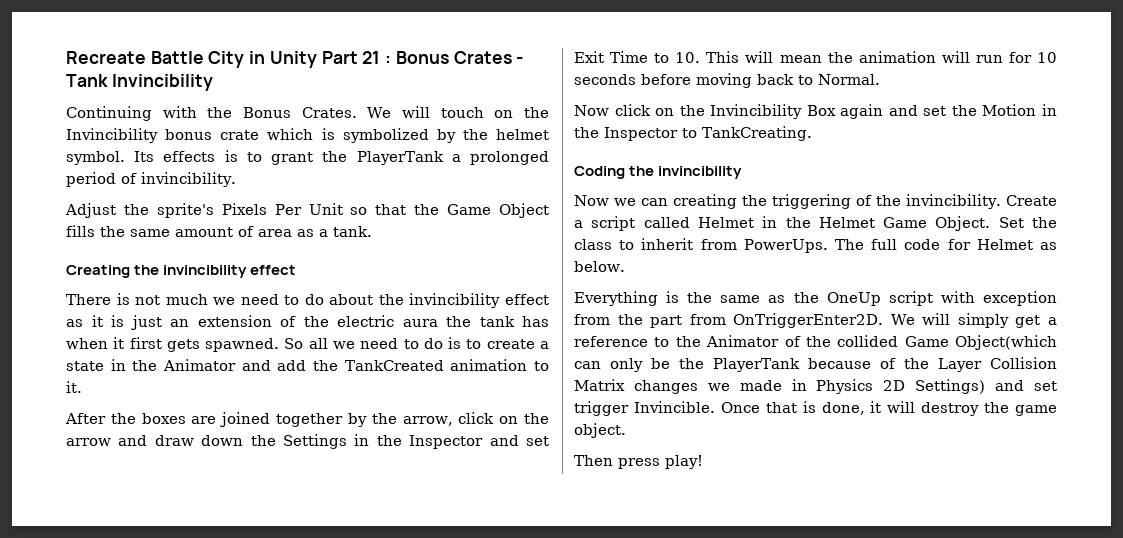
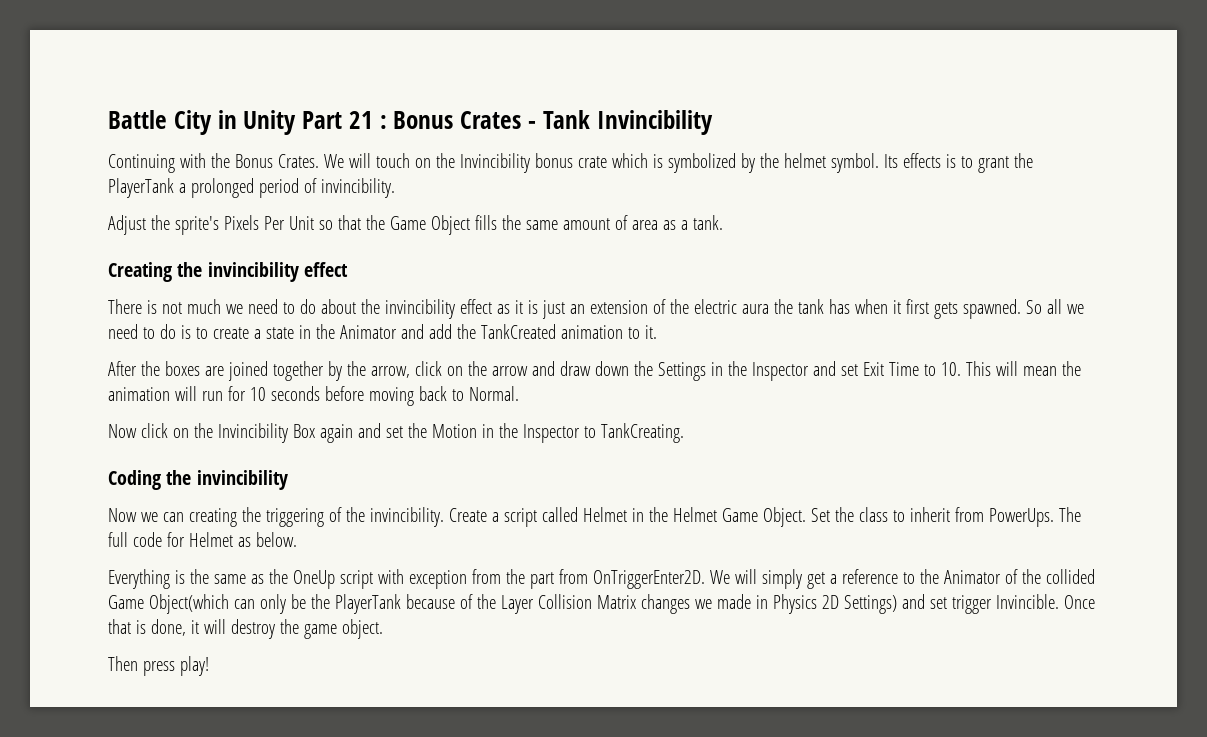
[66,51,146,64] Recreate -> (108, 119) none

